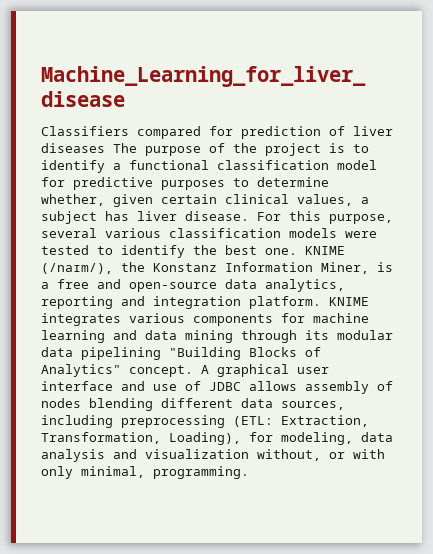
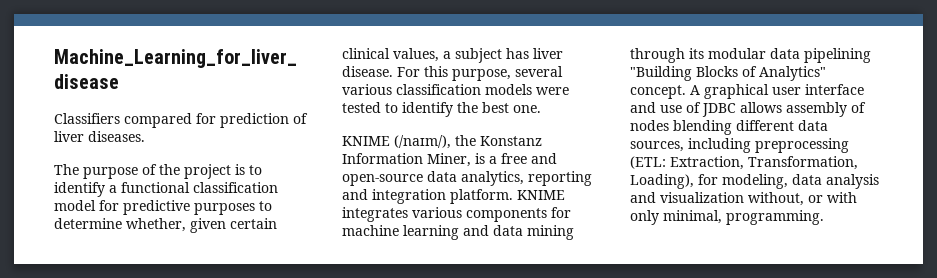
[41,143,105,153] diseases -> [88,131,145,142] diseases. //
(297, 251) none -> (541, 109) //

